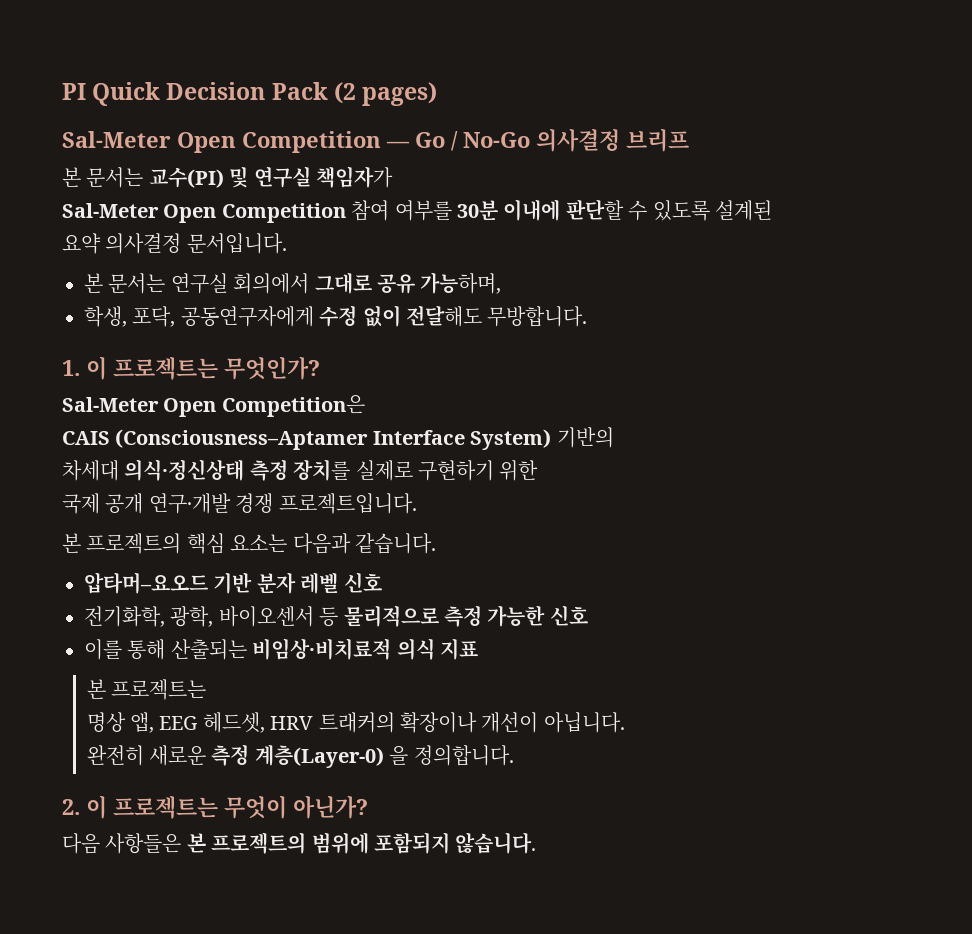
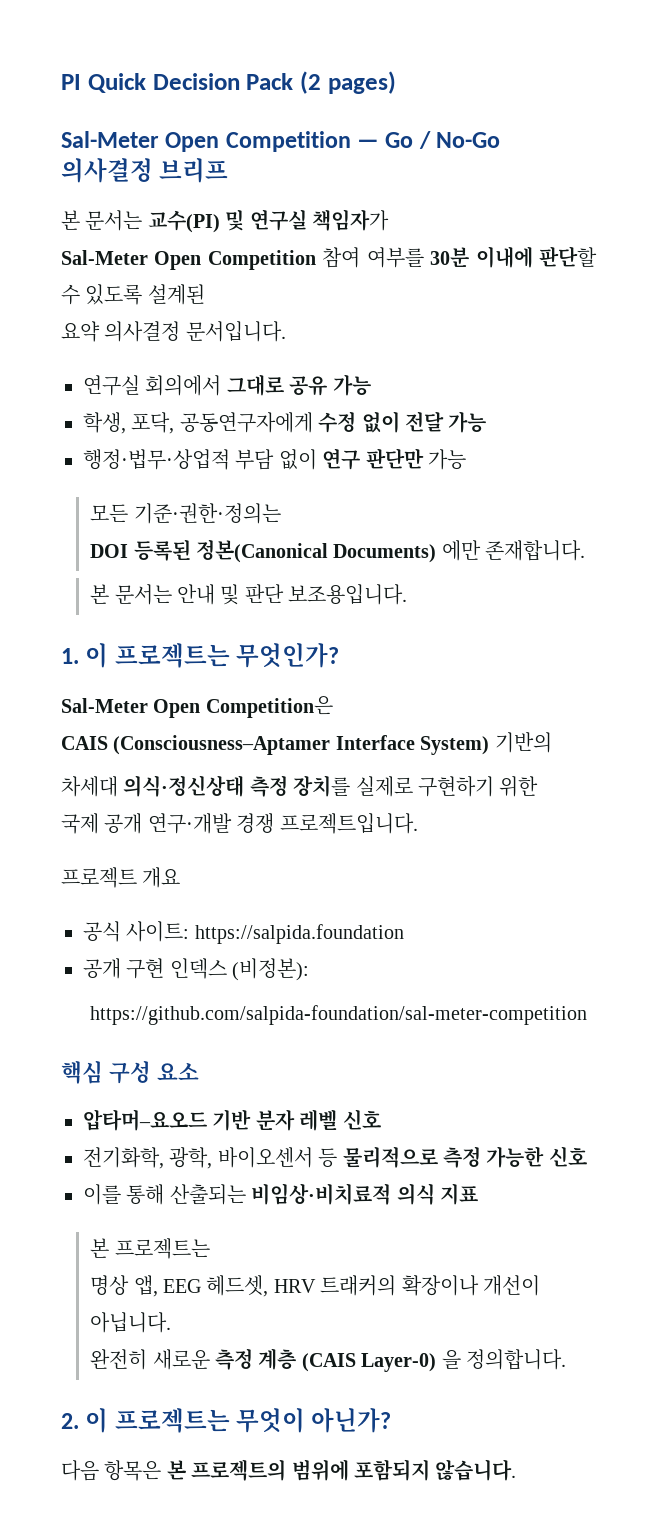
[84,273,166,294] 본 문서는 -> (286, 331) none
[420,272,502,294] 가능하며, -> [332,374,371,396] 가능
[405,305,588,327] 전달해도 무방합니다. -> [404,411,487,433] [83,448,466,470] [90,503,281,524] [90,539,586,563] [90,584,408,605] 전달 가능 // 행정·법무·상업적 부담 없이 연구 판단만 가능 // 모든 기준·권한·정의는 // DOI 등록된 정본(Canonical Documents) 에만 존재합니다. // 본 문서는 안내 및 판단 보조용입니다.
[62,533,436,554] 본 프로젝트의 핵심 요소는 다음과 같습니다. -> [61,867,181,888] [83,921,404,944] [83,958,310,981] [90,1005,588,1025] [61,1061,199,1084] 프로젝트 개요 // 공식 사이트: https://salpida.foundation // 공개 구현 인덱스 (비정본): // https://github.com/salpida-foundation/sal-meter-competition // 핵심 구성 요소
[254,744,384,768] 계층(Layer-0) -> [258,1348,437,1372] 계층 (CAIS Layer-0)
[105,833,182,854] 사항들은 -> [104,1460,162,1481] 항목은

